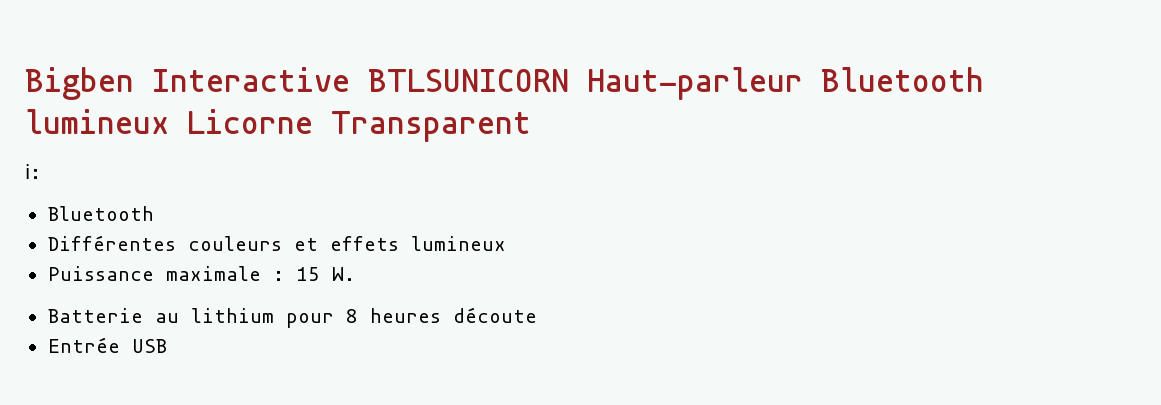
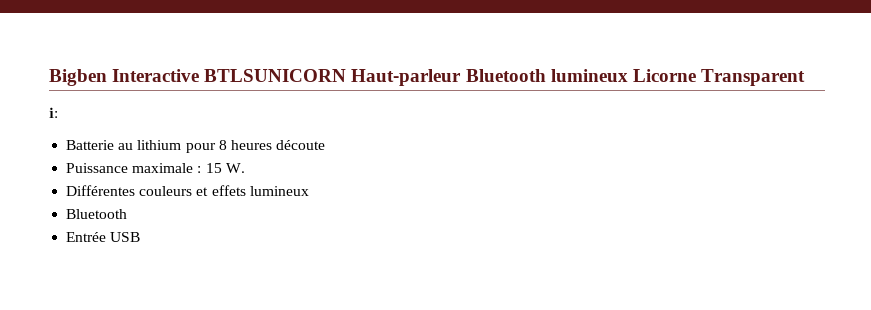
[47,206,154,221] [47,235,506,251] [47,266,355,281] // Bluetooth // Différentes couleurs et effets lumineux // Puissance maximale : 15 W. -> (58, 112) none
(537, 315) none -> [66,163,245,173] [66,185,309,196] [66,209,128,219] // Puissance maximale : 15 W. // Différentes couleurs et effets lumineux // Bluetooth

